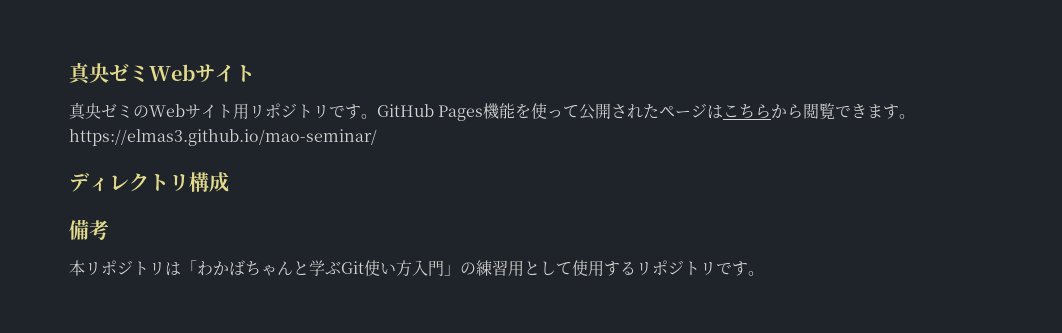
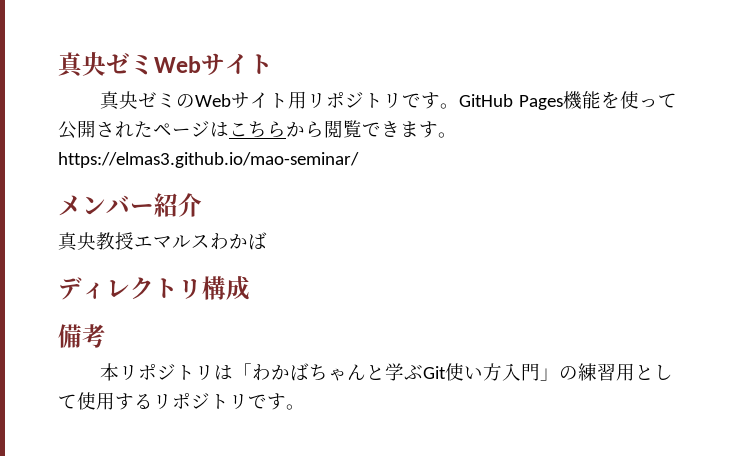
(377, 137) none -> [58,193,202,217] [58,232,267,251] // メンバー紹介 // 真央教授エマルスわかば

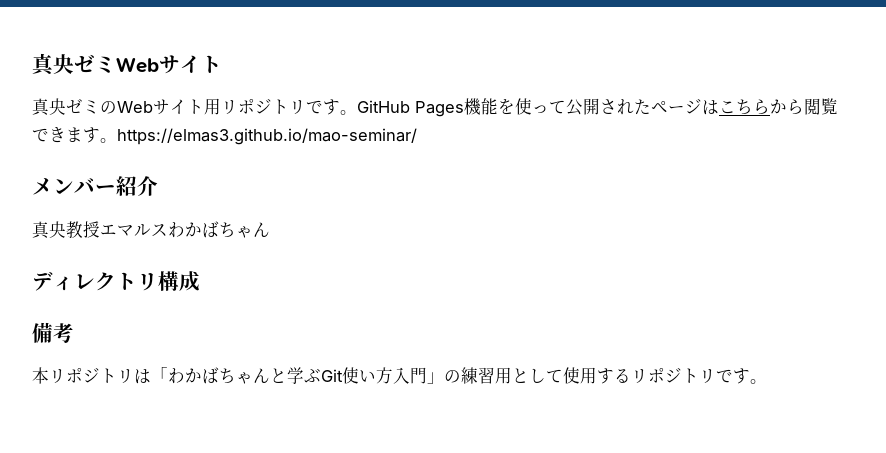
(267, 241) none -> [219,222,270,238] ちゃん

